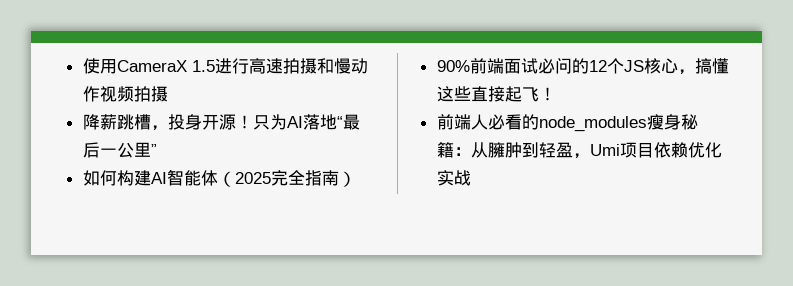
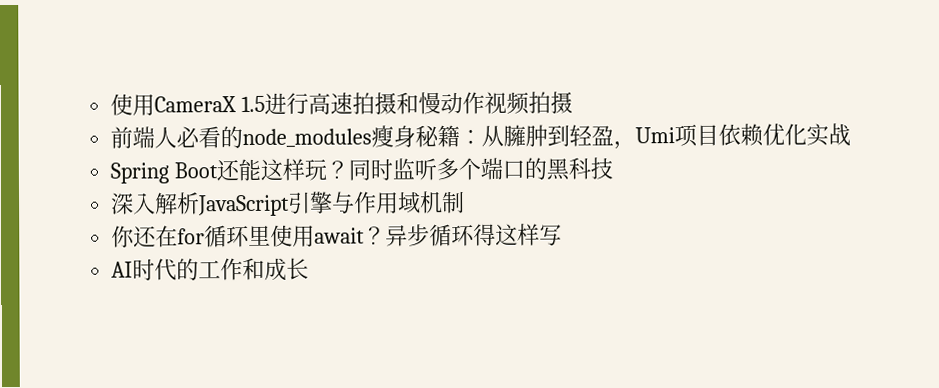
[82,114,360,131] [82,142,157,158] [82,169,356,187] [436,58,729,75] [436,86,556,102] // 降薪跳槽，投身开源！只为AI落地“最后一公里” // 如何构建AI智能体（2025完全指南） // 90%前端面试必问的12个JS核心，搞懂这些直接起飞！ -> (574, 102) none
(471, 178) none -> [110,157,614,184] [110,191,466,217] [111,223,563,248] [111,257,310,281] // Spring Boot还能这样玩？同时监听多个端口的黑科技 // 深入解析JavaScript引擎与作用域机制 // 你还在for循环里使用await？异步循环得这样写 // AI时代的工作和成长

